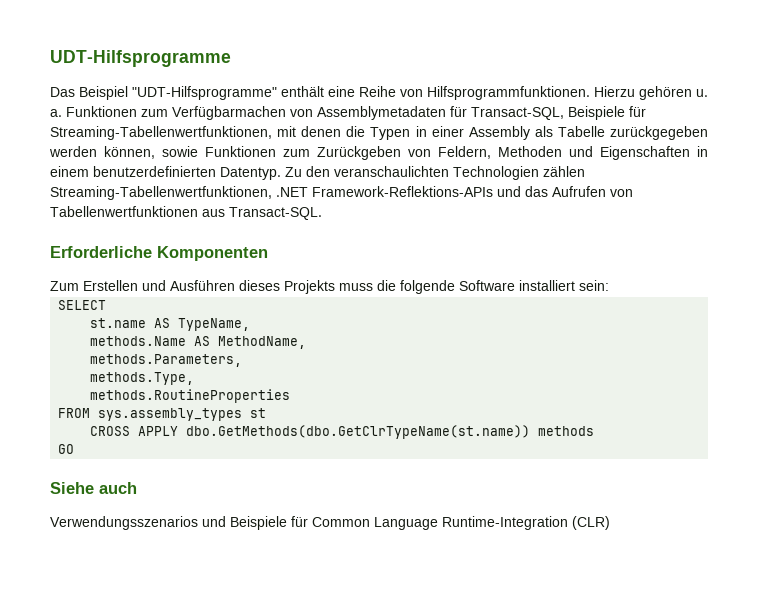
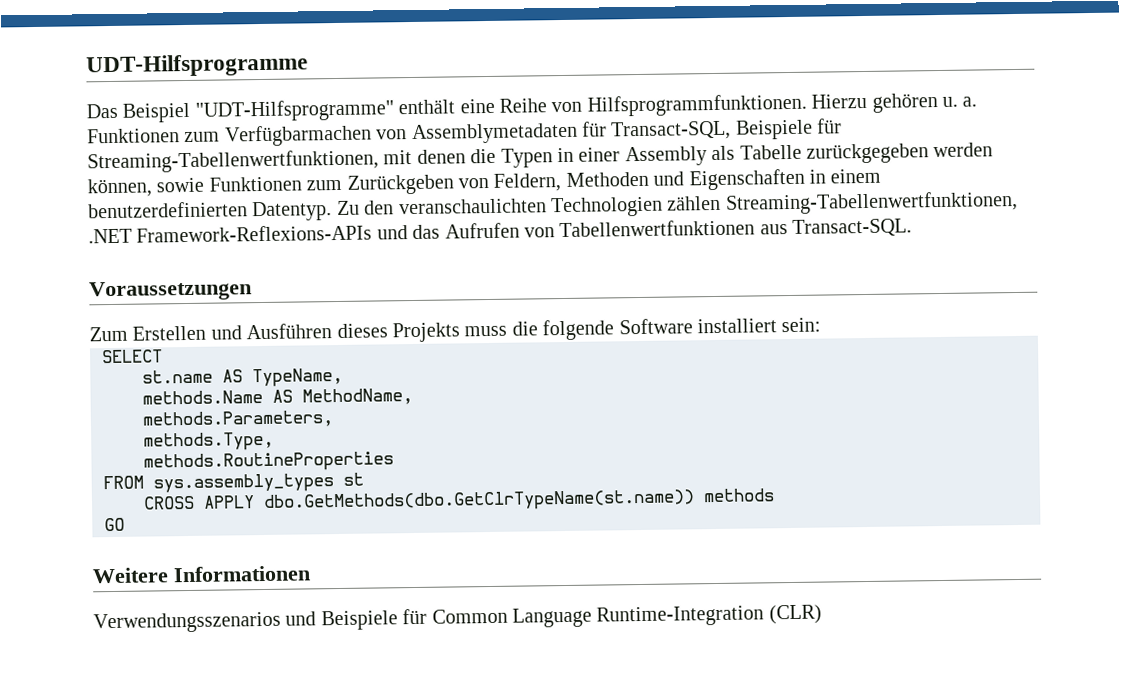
[312,186,493,197] Framework-Reflektions-APIs -> [136,224,373,243] Framework-Reflexions-APIs
[50,246,268,261] Erforderliche Komponenten -> [89,280,252,302] Voraussetzungen
[50,482,137,494] Siehe auch -> [92,565,311,584] Weitere Informationen

